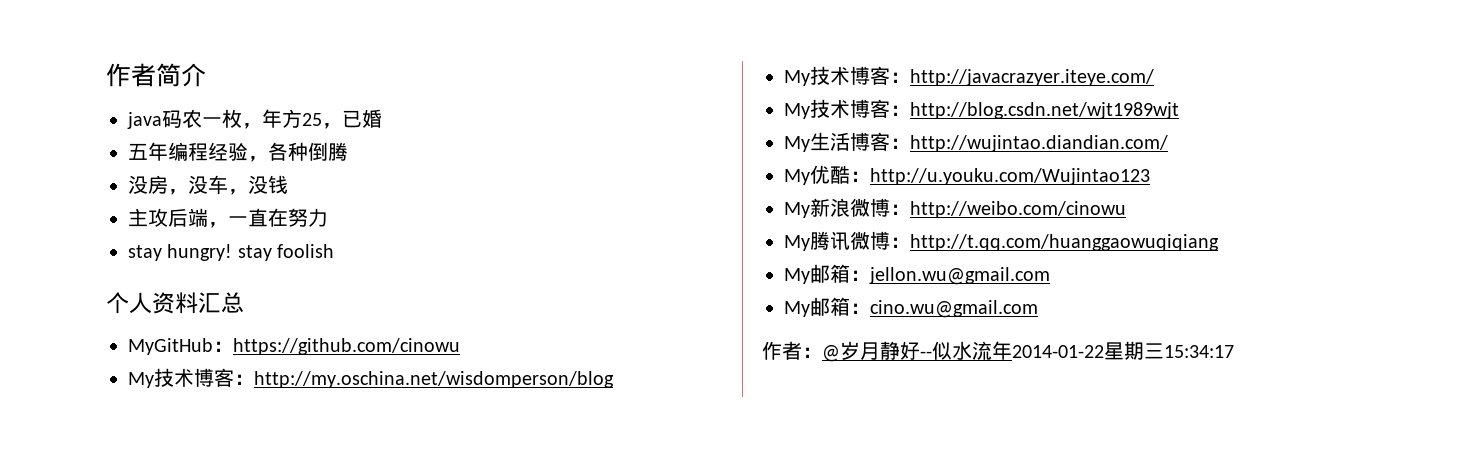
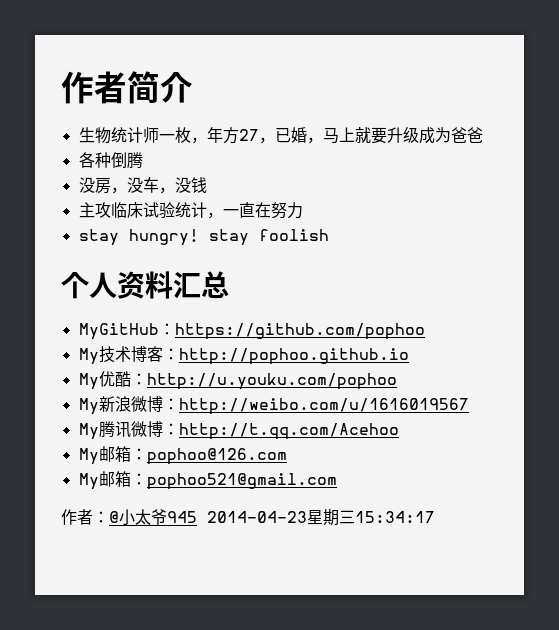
[127,109,202,129] java码农 -> [78,127,159,144] 生物统计师
[302,113,322,126] 25 -> [238,129,259,141] 27
[128,142,268,162] // 五年编程经验， -> [306,127,483,144] ，马上就要升级成为爸爸 //
[168,208,208,227] 后端 -> [110,202,207,218] 临床试验统计
[233,338,460,355] [128,368,614,388] [784,66,1154,86] [784,99,1179,119] [784,132,1168,152] https://github.com/cinowu // My技术博客：http://my.oschina.net/wisdomperson/blog // My技术博客：http://javacrazyer.iteye.com/ // My技术博客：http://blog.csdn.net/wjt1989wjt // My生活博客：http://wujintao.diandian.com/ -> [174,323,425,340] [78,346,409,365] https://github.com/pophoo // My技术博客：http://pophoo.github.io
[870,168,1150,185] http://u.youku.com/Wujintao123 -> [146,373,397,390] http://u.youku.com/pophoo
[910,201,1126,218] http://weibo.com/cinowu -> [178,398,469,415] http://weibo.com/u/1616019567
[910,234,1219,251] [784,264,1050,285] [784,297,1038,318] http://t.qq.com/huanggaowuqiqiang // My邮箱：jellon.wu@gmail.com // My邮箱：cino.wu@gmail.com -> [178,423,399,440] [78,446,287,465] [78,471,337,490] http://t.qq.com/Acehoo // My邮箱：pophoo@126.com // My邮箱：pophoo521@gmail.com
[840,341,1104,360] 岁月静好--似水流年2014-01-22 -> [119,509,307,526] 小太爷945 2014-04-23

